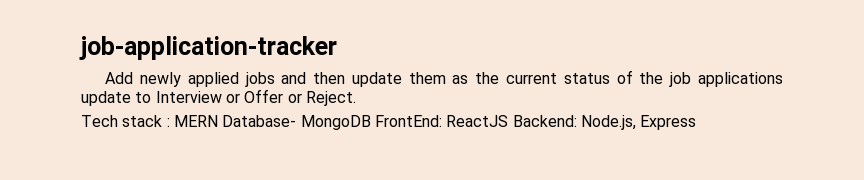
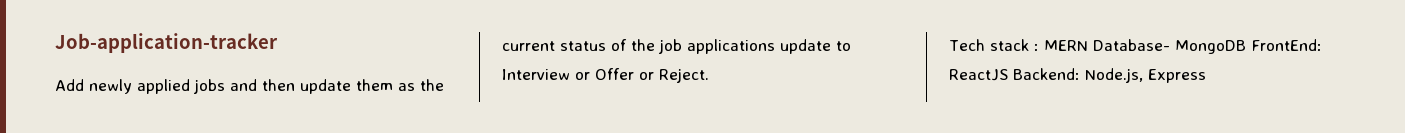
[79,36,337,60] job-application-tracker -> [55,33,278,53] Job-application-tracker

